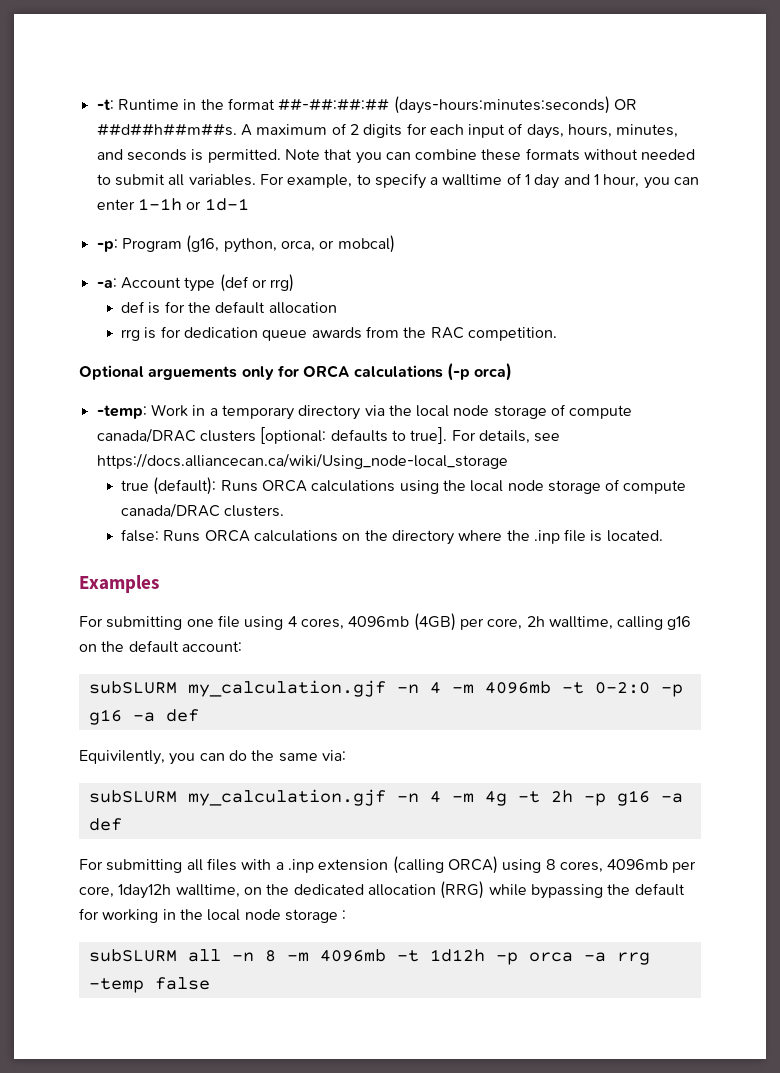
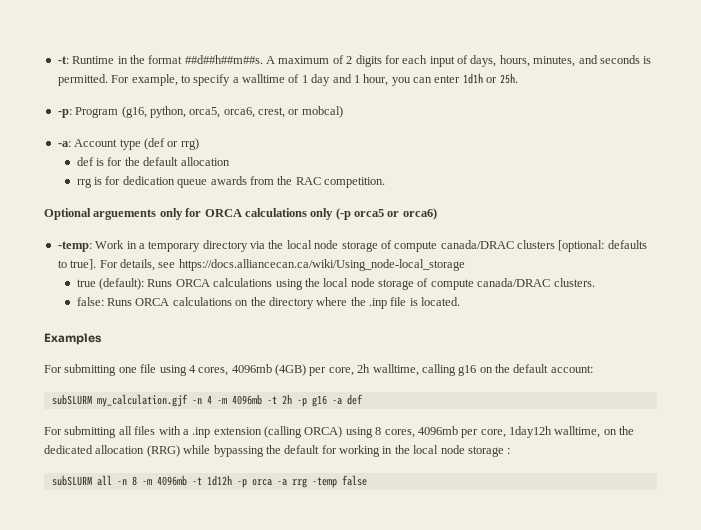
[278,96,637,114] ##-##:##:## (days-hours:minutes:seconds) OR -> (183, 59) none
[284,148,696,164] [96,174,256,186] Note that you can combine these formats without needed to submit all variables. -> (108, 80) none
[137,198,249,211] 1-1h or 1d-1 -> [462,73,518,84] 1d1h or 25h.
[280,240,315,252] orca, -> [189,107,285,118] orca5, orca6, crest,
[446,363,513,381] (-p orca) -> [310,208,437,220] only (-p orca5 or orca6)
[594,682,683,697] [88,709,199,725] [79,750,346,765] [88,789,540,806] 0-2:0 -p g16 -a def // Equivilently, you can do the same via: // subSLURM my_calculation.gjf -n 4 -m 4g -t -> (277, 400) none

